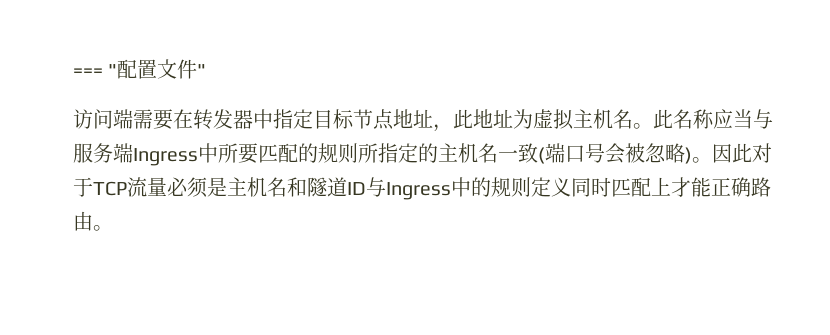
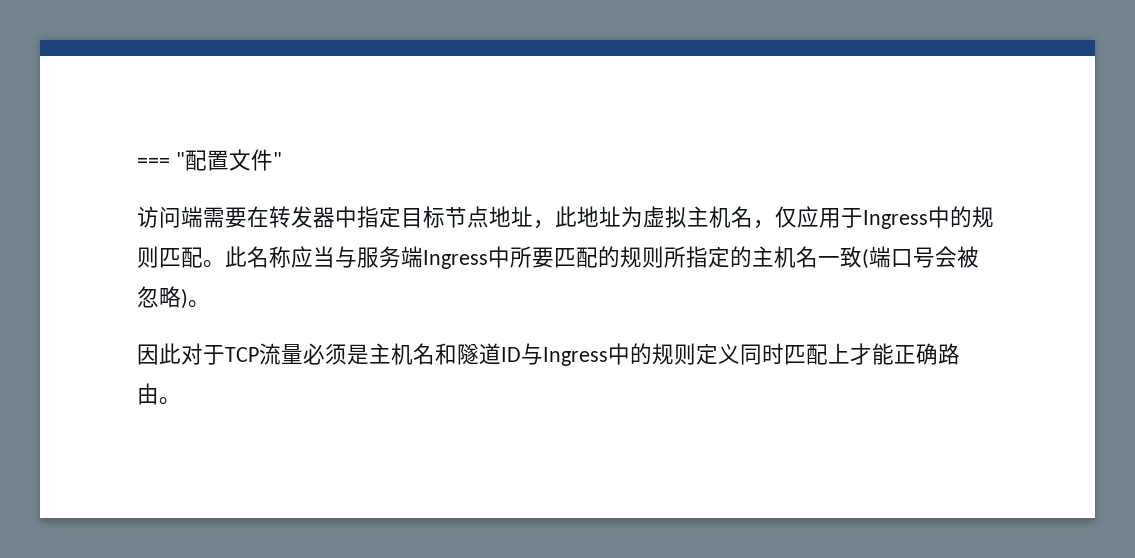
(633, 119) none -> [753,206,994,229] [137,246,203,268] ，仅应用于Ingress中的规则匹配
(712, 160) none -> (210, 304) //

